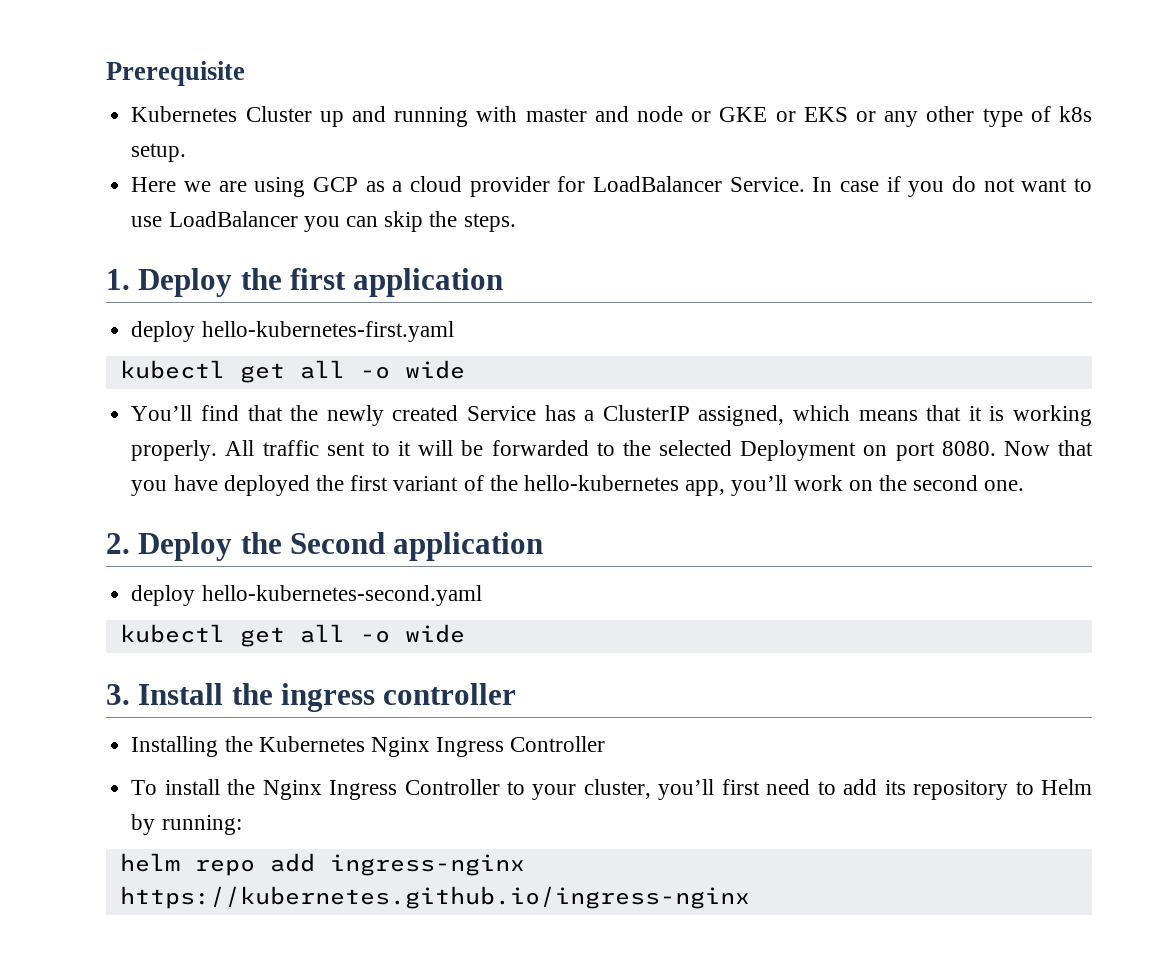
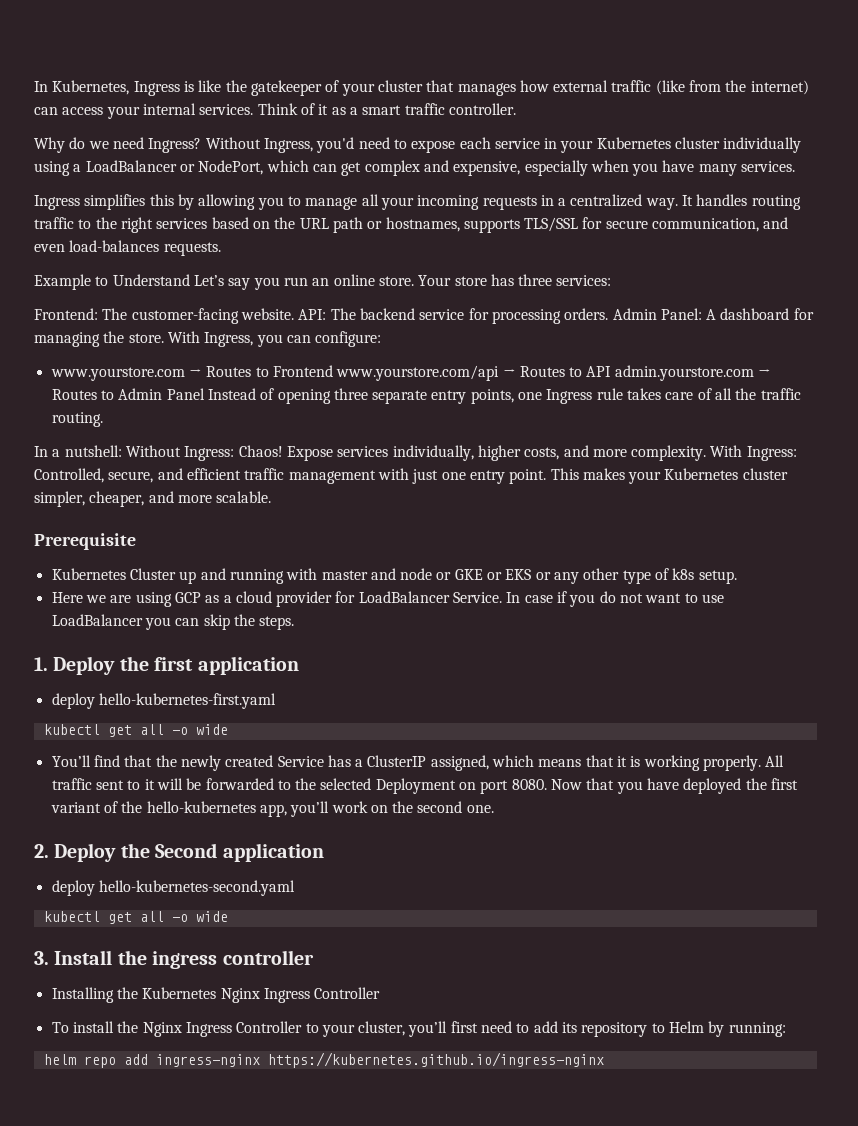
(106, 73) none -> [34,80,809,96] [34,103,516,119] [34,137,802,153] [34,160,796,176] [34,194,801,210] [34,217,789,233] [34,240,221,256] [34,274,612,290] [34,308,814,324] [34,331,382,347] [50,365,772,381] [51,388,801,404] [51,412,103,427] [34,445,797,461] [34,468,788,484] [34,491,272,507] In Kubernetes, Ingress is like the gatekeeper of your cluster that manages how external traffic (like from the internet) can access your internal services. Think of it as a smart traffic controller. // Why do we need Ingress? Without Ingress, you'd need to expose each service in your Kubernetes cluster individually using a LoadBalancer or NodePort, which can get complex and expensive, especially when you have many services. // Ingress simplifies this by allowing you to manage all your incoming requests in a centralized way. It handles routing traffic to the right services based on the URL path or hostnames, supports TLS/SSL for secure communication, and even load-balances requests. // Example to Understand Let’s say you run an online store. Your store has three services: // Frontend: The customer-facing website. API: The backend service for processing orders. Admin Panel: A dashboard for managing the store. With Ingress, you can configure: // www.yourstore.com → Routes to Frontend www.yourstore.com/api → Routes to API admin.yourstore.com → Routes to Admin Panel Instead of opening three separate entry points, one Ingress rule takes care of all the traffic routing. // In a nutshell: Without Ingress: Chaos! Expose services individually, higher costs, and more complexity. With Ingress: Controlled, secure, and efficient traffic management with just one entry point. This makes your Kubernetes cluster simpler, cheaper, and more scalable. //

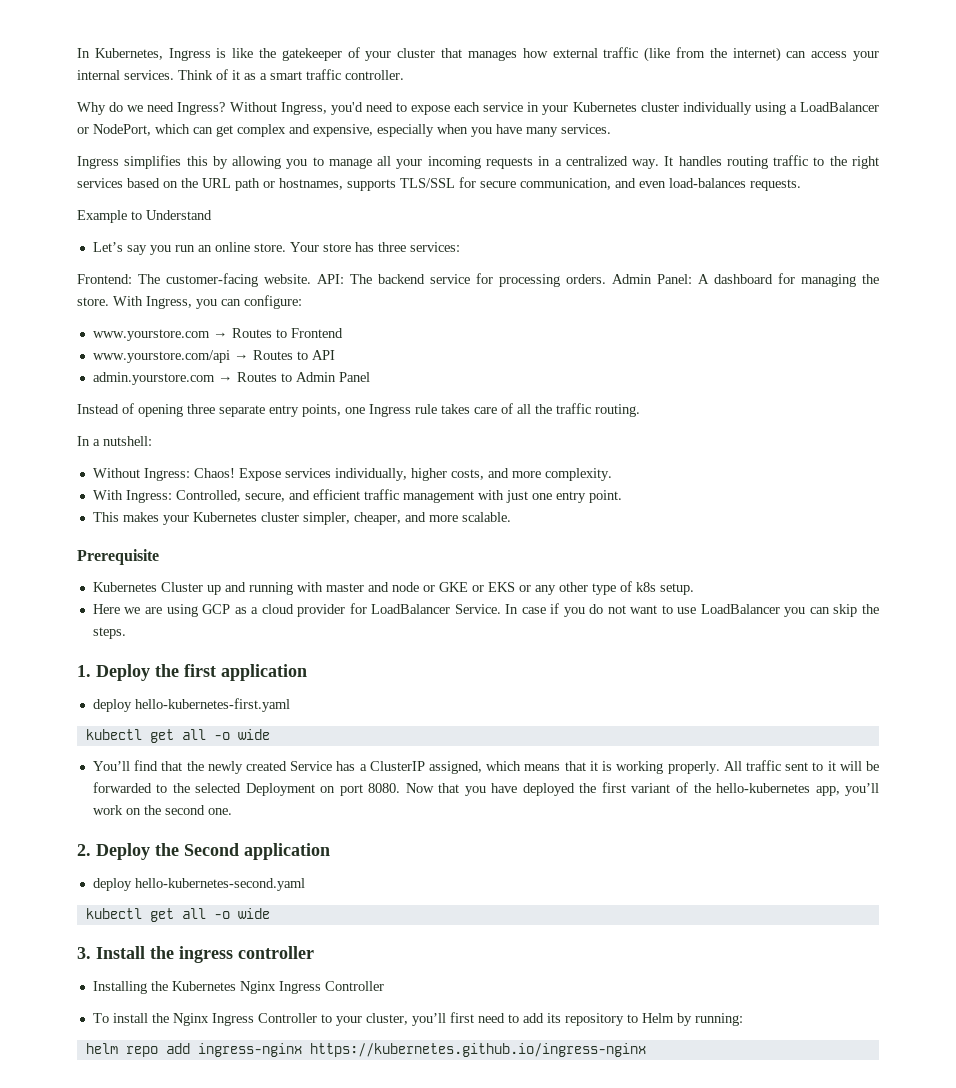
(190, 280) none -> (212, 215) //
(333, 371) none -> (343, 333) //
(612, 371) none -> (335, 355) //
(205, 394) none -> (370, 377) //
(122, 451) none -> (152, 441) //
(707, 453) none -> (612, 474) //
(547, 476) none -> (622, 496) //

